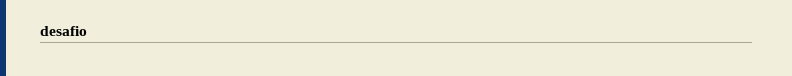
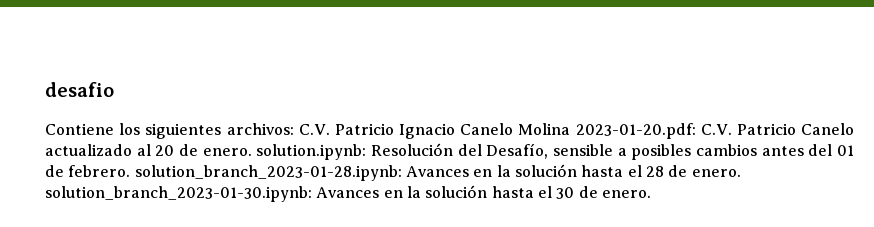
(87, 31) none -> [45,123,855,139] [45,143,854,160] [45,164,741,181] [45,185,651,202] // Contiene los siguientes archivos: C.V. Patricio Ignacio Canelo Molina 2023-01-20.pdf: C.V. Patricio Canelo actualizado al 20 de enero. solution.ipynb: Resolución del Desafío, sensible a posibles cambios antes del 01 de febrero. solution_branch_2023-01-28.ipynb: Avances en la solución hasta el 28 de enero. solution_branch_2023-01-30.ipynb: Avances en la solución hasta el 30 de enero.

